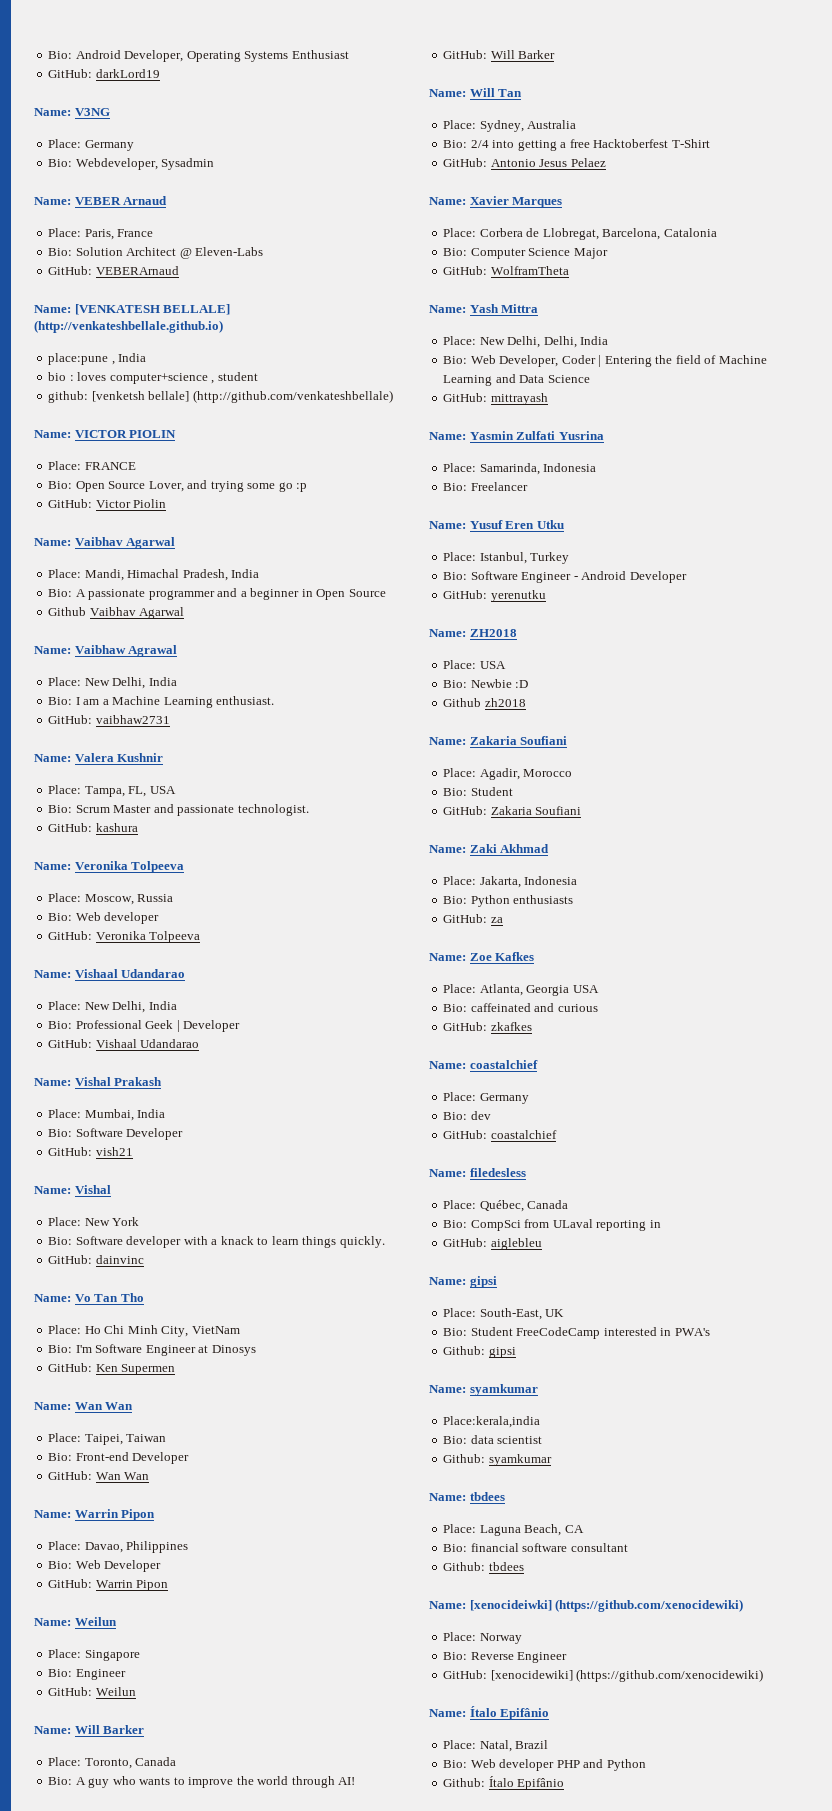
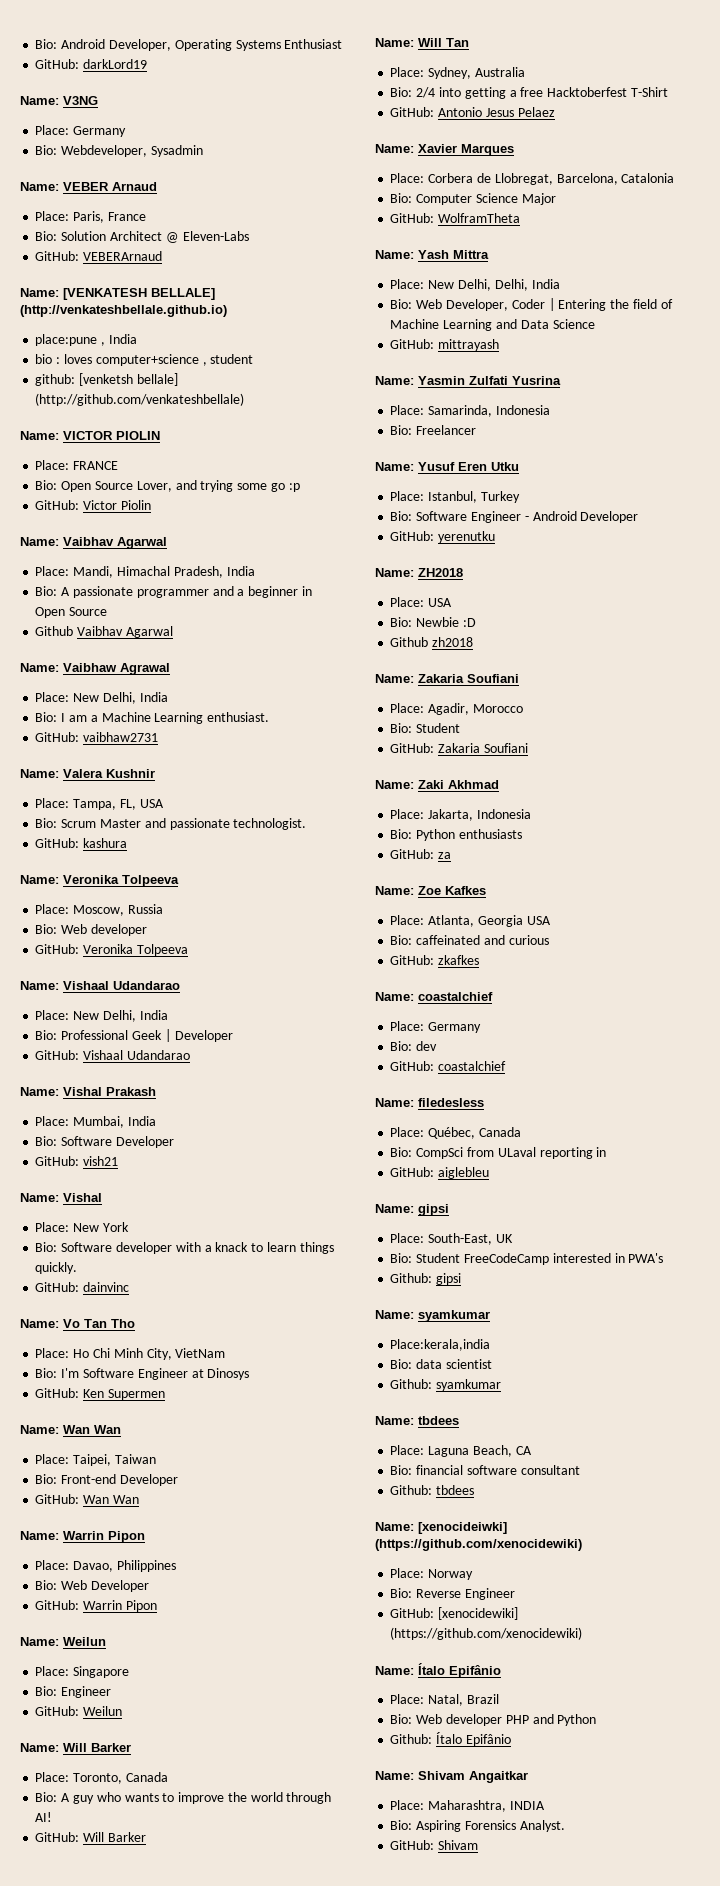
(565, 1784) none -> [375,1771,528,1783] [390,1800,545,1812] [390,1820,565,1832] [390,1840,479,1850] // Name: Shivam Angaitkar // Place: Maharashtra, INDIA // Bio: Aspiring Forensics Analyst. // GitHub: Shivam

